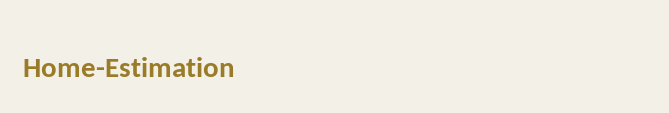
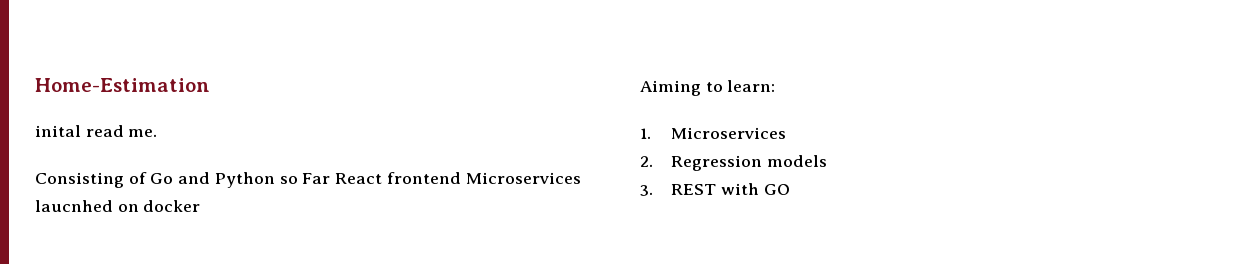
(235, 67) none -> [35,125,158,137] [35,172,581,188] [35,200,201,212] [640,80,776,96] [640,127,787,139] [640,155,828,171] [640,183,790,196] // inital read me. // Consisting of Go and Python so Far React frontend Microservices laucnhed on docker // Aiming to learn: // 1. Microservices // 2. Regression models // 3. REST with GO

